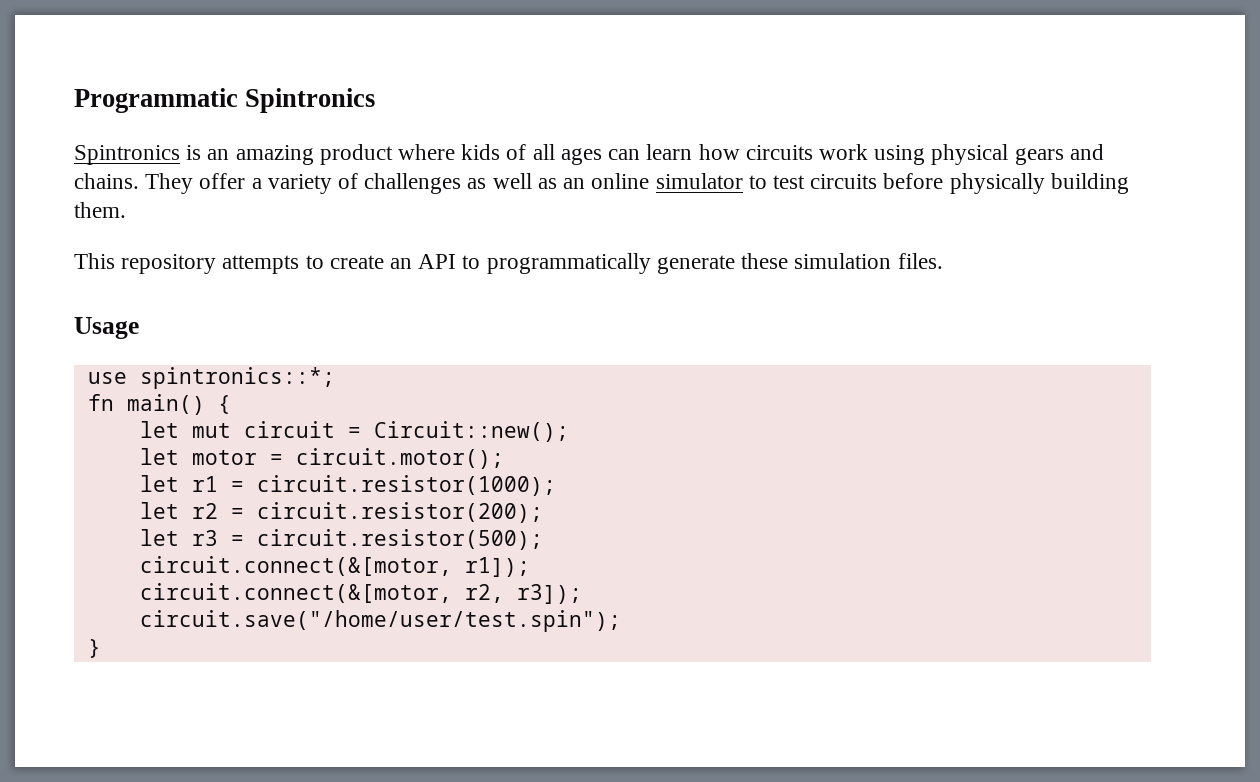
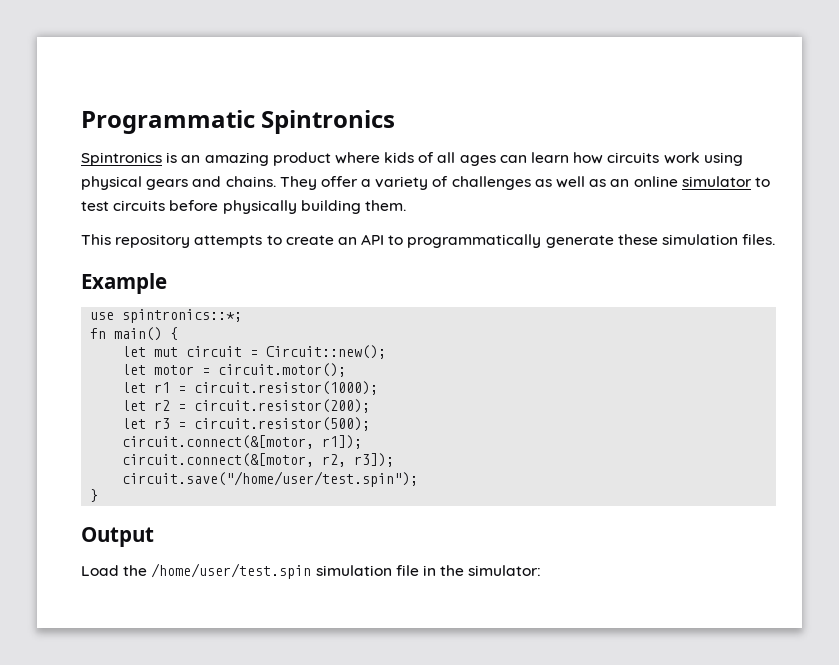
[74,317,139,339] Usage -> [81,273,167,294] Example
(101, 648) none -> [81,527,154,547] [81,563,542,579] // Output // Load the /home/user/test.spin simulation file in the simulator:

